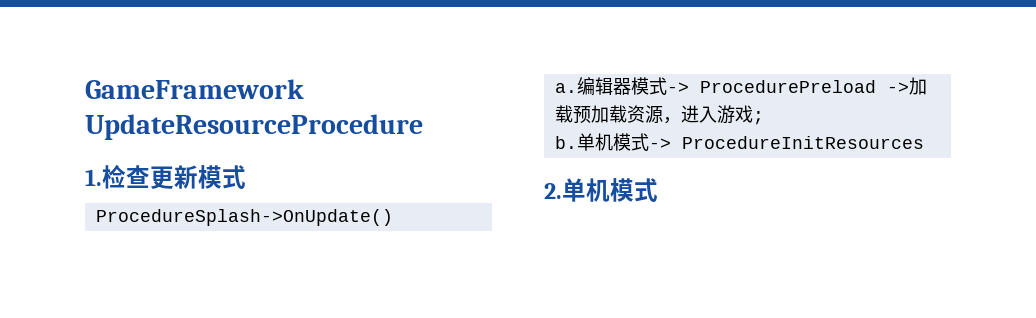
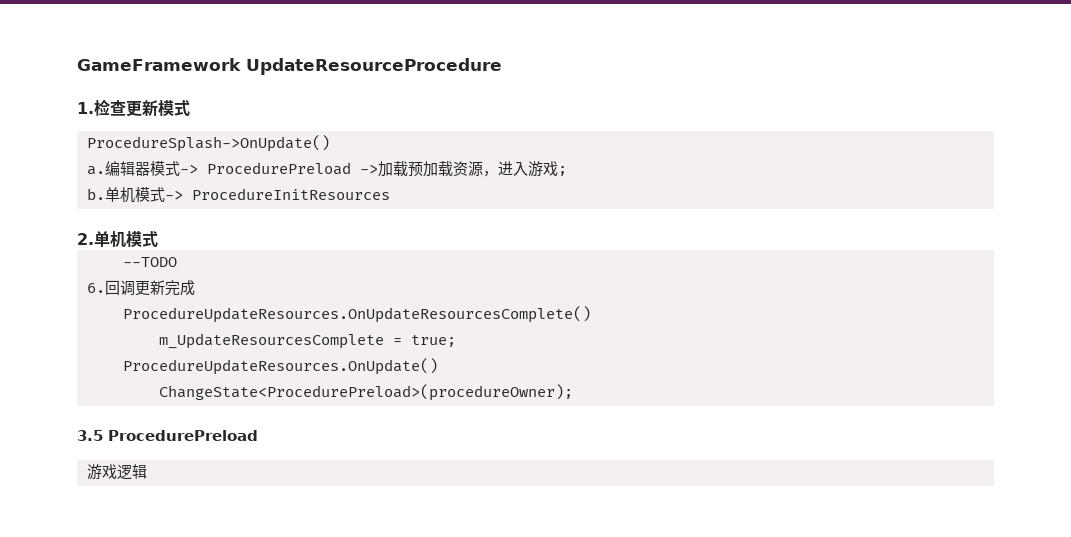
(658, 190) none -> [122,257,177,267] [86,280,195,296] [122,306,591,323] [158,333,456,349] [122,358,438,375] [158,384,573,401] [77,430,258,441] [86,464,147,480] // --TODO // 6.回调更新完成 // ProcedureUpdateResources.OnUpdateResourcesComplete() // m_UpdateResourcesComplete = true; // ProcedureUpdateResources.OnUpdate() // ChangeState<ProcedurePreload>(procedureOwner); // 3.5 ProcedurePreload // 游戏逻辑

